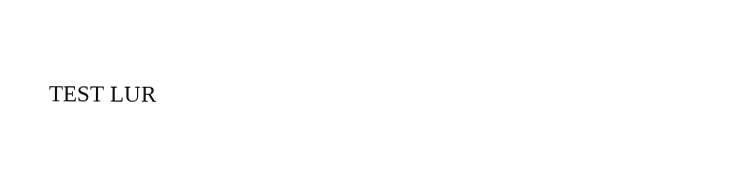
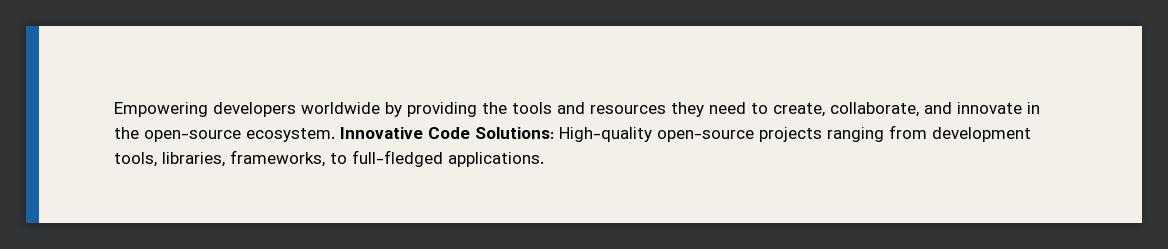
[48,86,159,102] TEST LUR -> [114,102,1040,117] [114,125,1031,142] [114,150,544,167] Empowering developers worldwide by providing the tools and resources they need to create, collaborate, and innovate in the open-source ecosystem. Innovative Code Solutions: High-quality open-source projects ranging from development tools, libraries, frameworks, to full-fledged applications.

